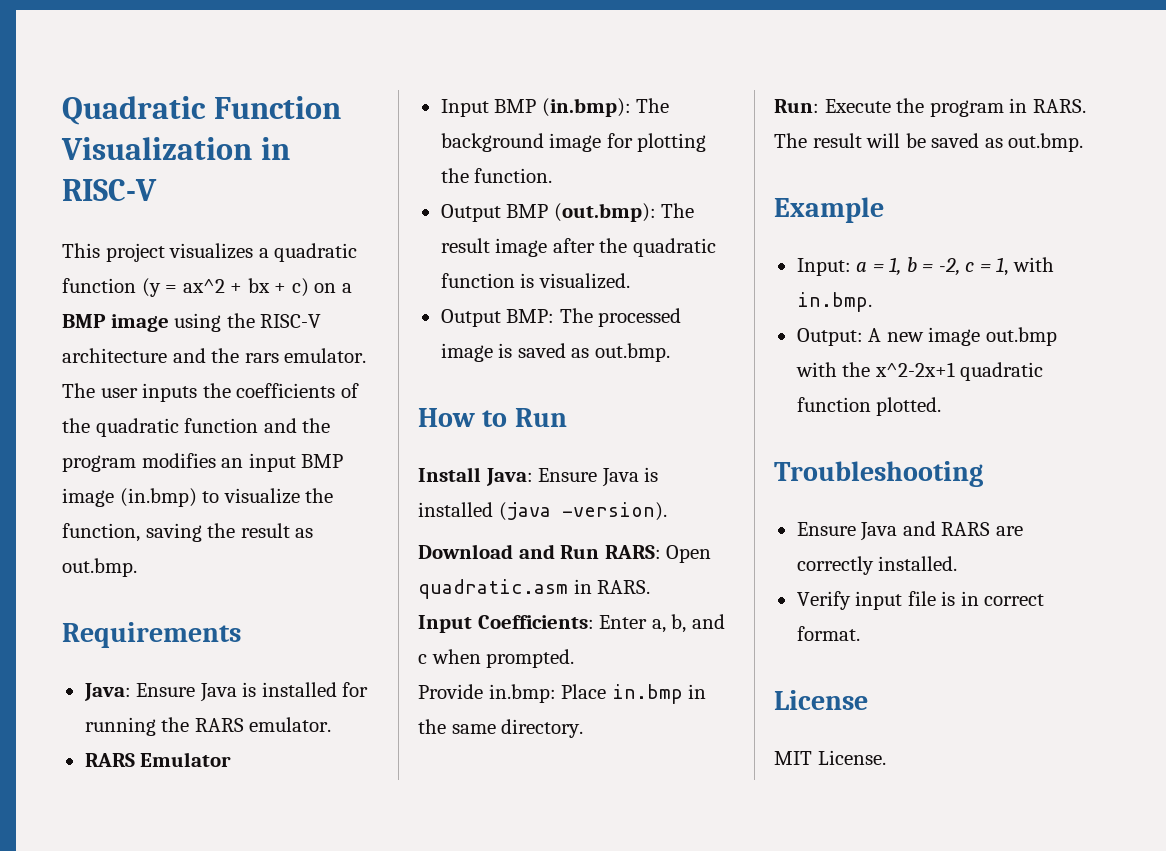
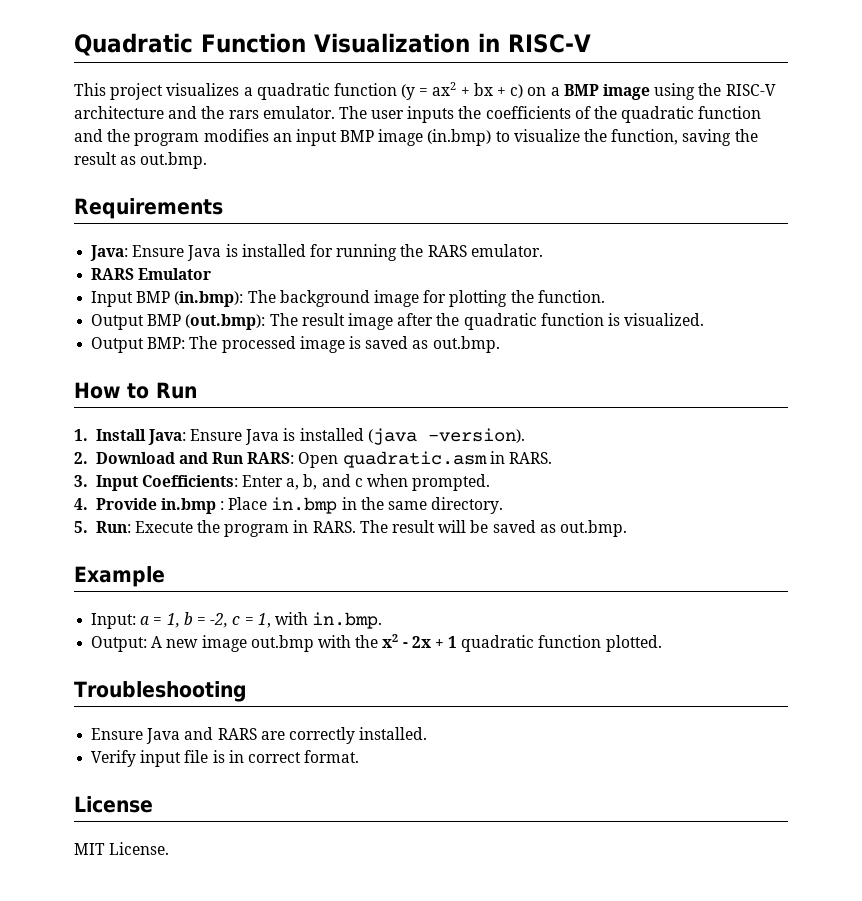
[182,279,225,293] ax^2 -> [432,82,457,96] ax2
(567, 417) none -> [74,429,88,441] 1.
(667, 511) none -> [74,452,88,464] 2.
(651, 587) none -> [74,475,88,487] 3.
[418,684,556,703] Provide in.bmp: -> [74,498,225,514] 4. Provide in.bmp :
(584, 728) none -> [74,521,88,533] 5.
[874,362,955,377] x^2-2x+1 -> [382,634,458,648] x2 - 2x + 1

